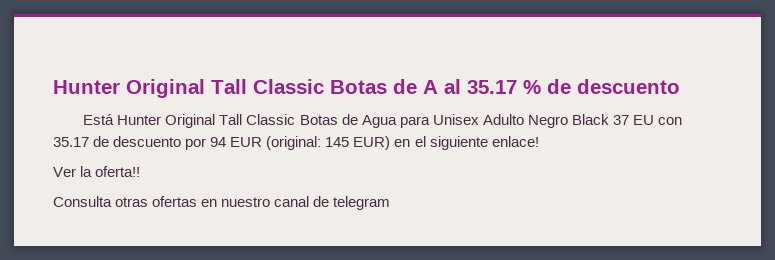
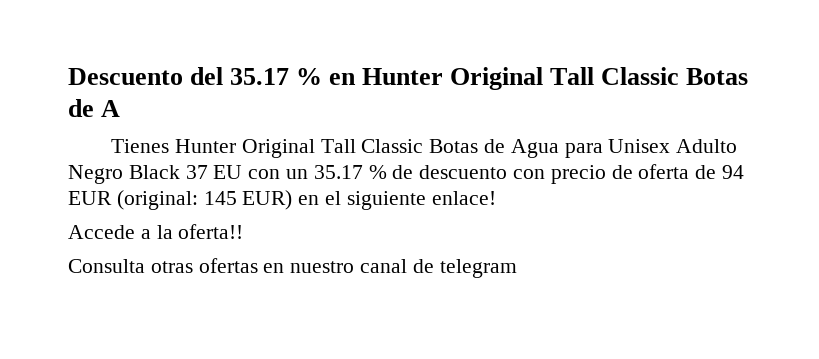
(53, 87) none -> [68,67,357,85] Descuento del 35.17 % en
[444,79,680,94] [83,114,115,125] al 35.17 % de descuento // Está -> [111,139,170,153] // Tienes
[53,136,207,150] 35.17 de descuento por -> [286,164,717,184] un 35.17 % de descuento con precio de oferta de
[53,167,76,177] Ver -> [68,225,151,239] Accede a

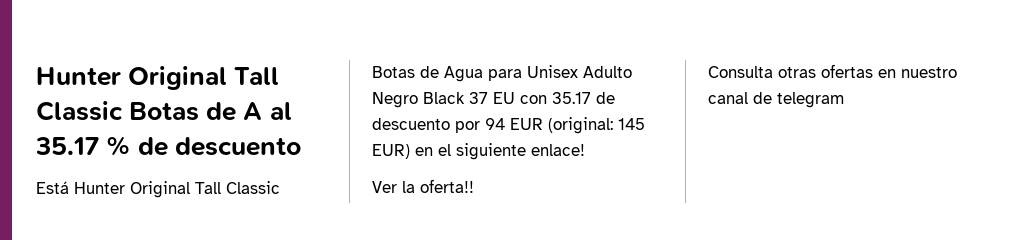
[68,67,357,85] Descuento del 35.17 % en -> (36, 76) none
[111,139,170,153] // Tienes -> [269,102,292,120] [35,136,302,156] [36,181,69,194] al 35.17 % de descuento // Está
[286,164,717,184] un 35.17 % de descuento con precio de oferta de -> [552,92,615,104] [372,118,480,133] 35.17 de descuento por
[68,225,151,239] Accede a -> [372,181,397,193] Ver

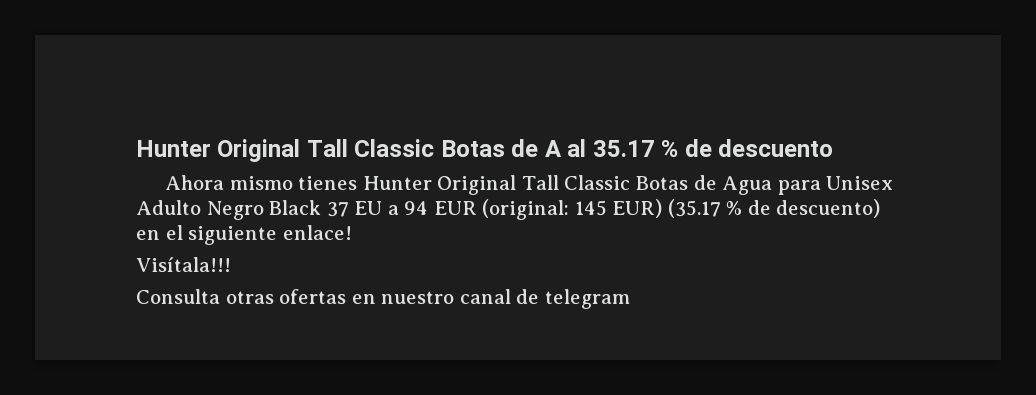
[36,181,69,194] Está -> [165,175,358,190] Ahora mismo tienes
[520,92,615,104] [372,118,480,133] con 35.17 de descuento por -> [387,205,399,215] a
(410, 151) none -> [667,199,881,218] (35.17 % de descuento)
[372,179,474,193] Ver la oferta!! -> [136,257,231,272] Visítala!!!

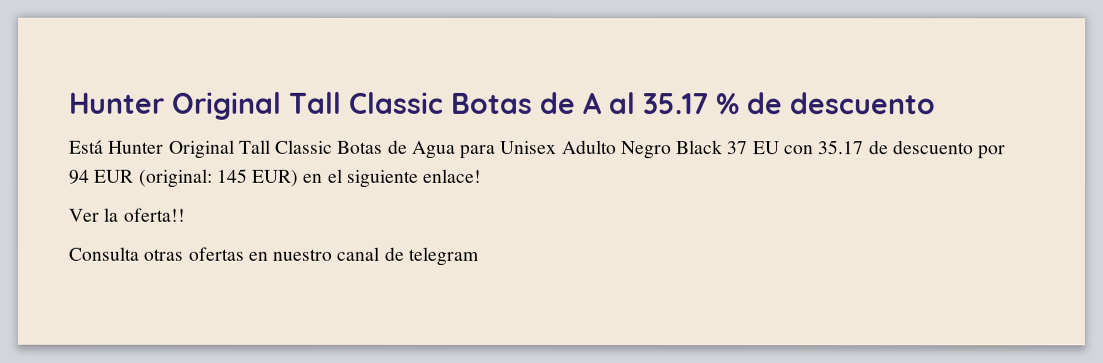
[165,175,358,190] Ahora mismo tienes -> [69,139,104,154] Está
[387,205,399,215] a -> [783,140,1007,160] con 35.17 de descuento por
[667,199,881,218] (35.17 % de descuento) -> (300, 178) none
[136,257,231,272] Visítala!!! -> [68,207,185,222] Ver la oferta!!

